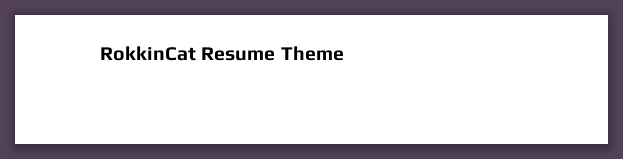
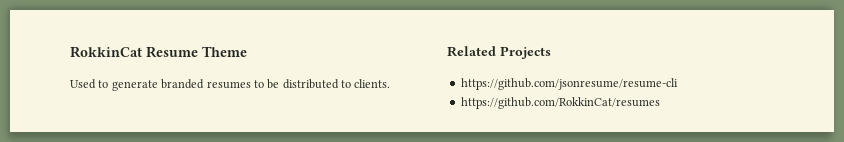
(344, 53) none -> [70,79,391,91] [447,46,551,59] [460,78,678,90] [460,97,660,109] // Used to generate branded resumes to be distributed to clients. // Related Projects // https://github.com/jsonresume/resume-cli // https://github.com/RokkinCat/resumes

